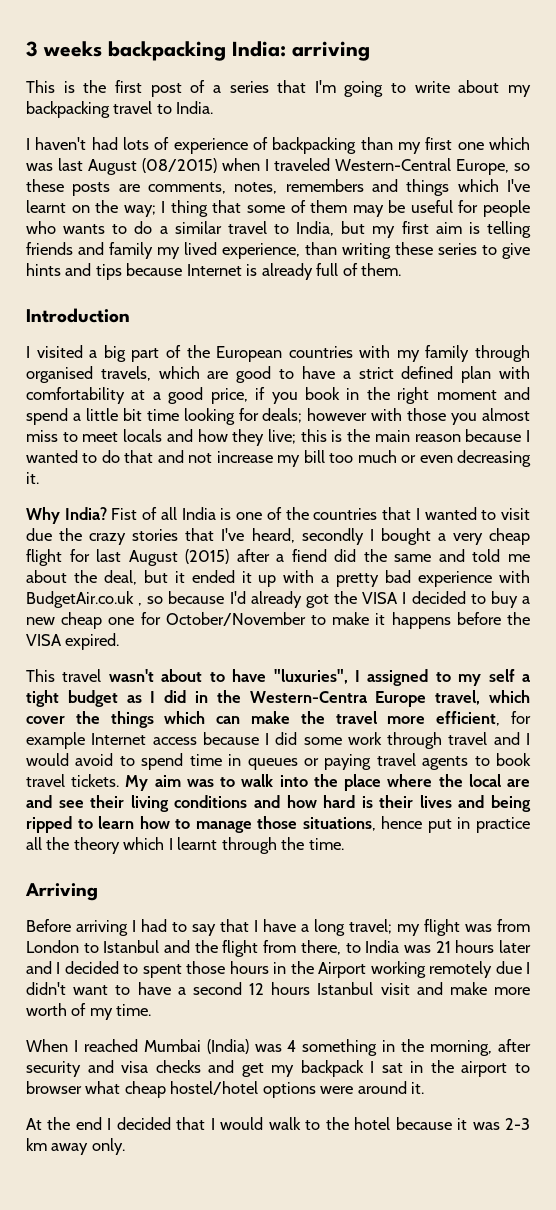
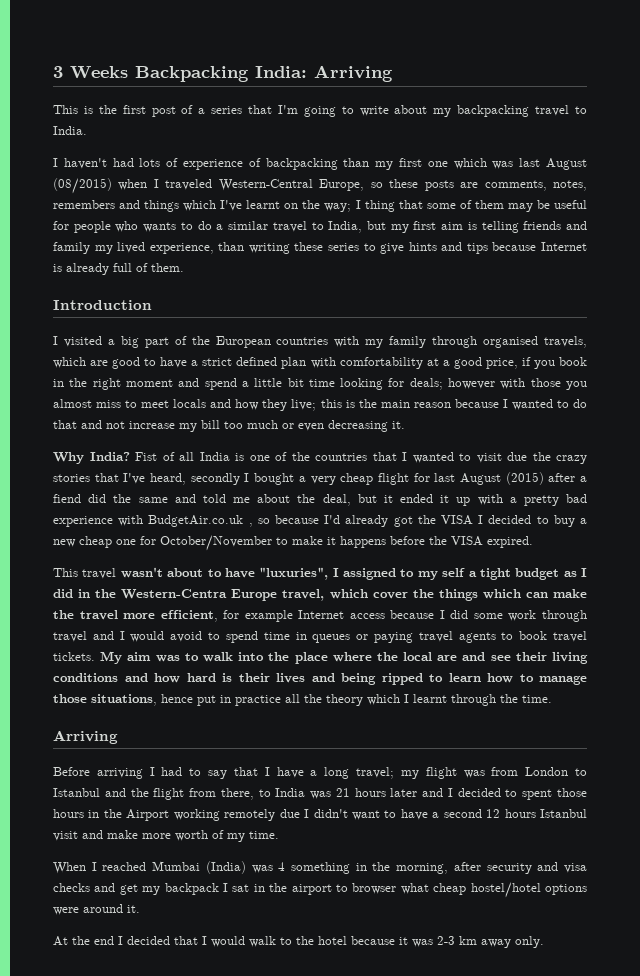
[43,41,370,61] weeks backpacking India: arriving -> [70,65,393,82] Weeks Backpacking India: Arriving

